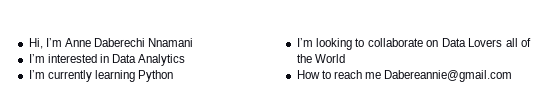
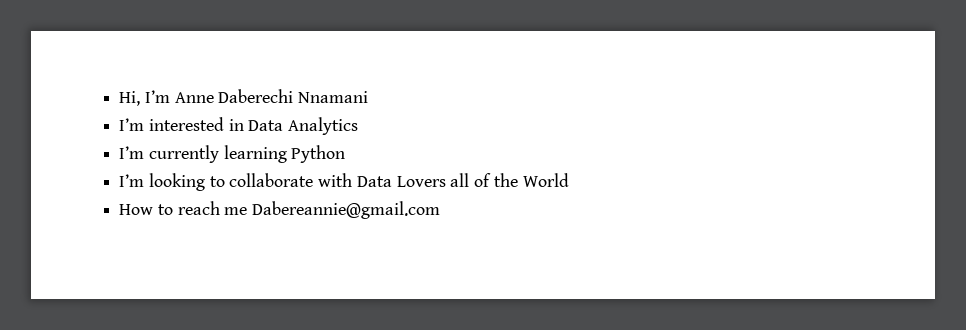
[426,40,439,47] on -> [318,173,353,187] with

